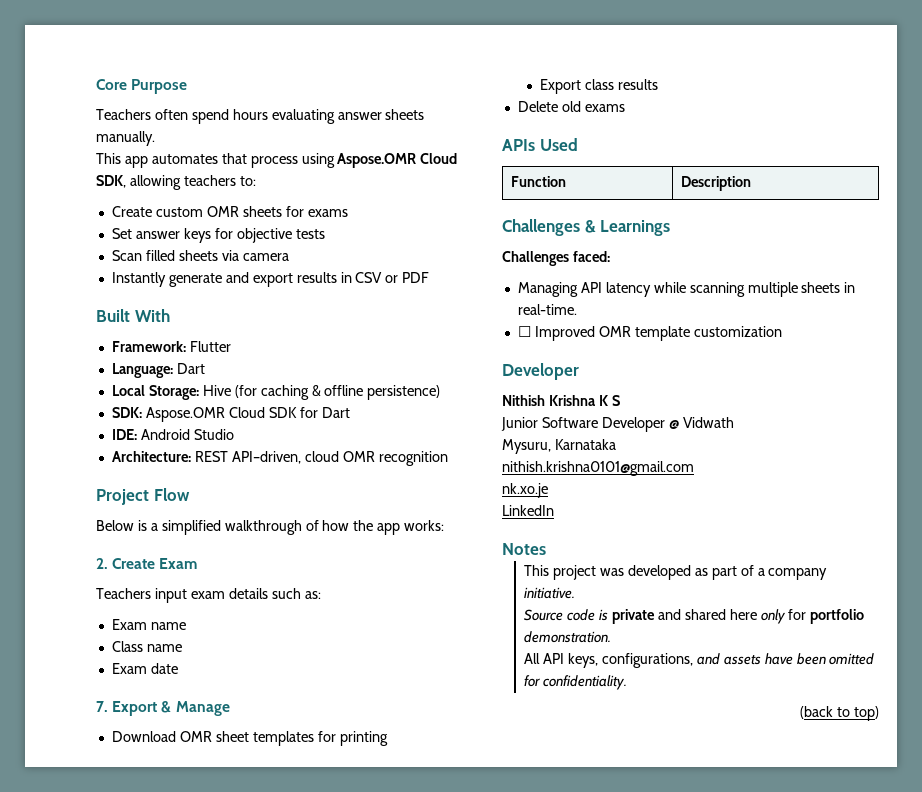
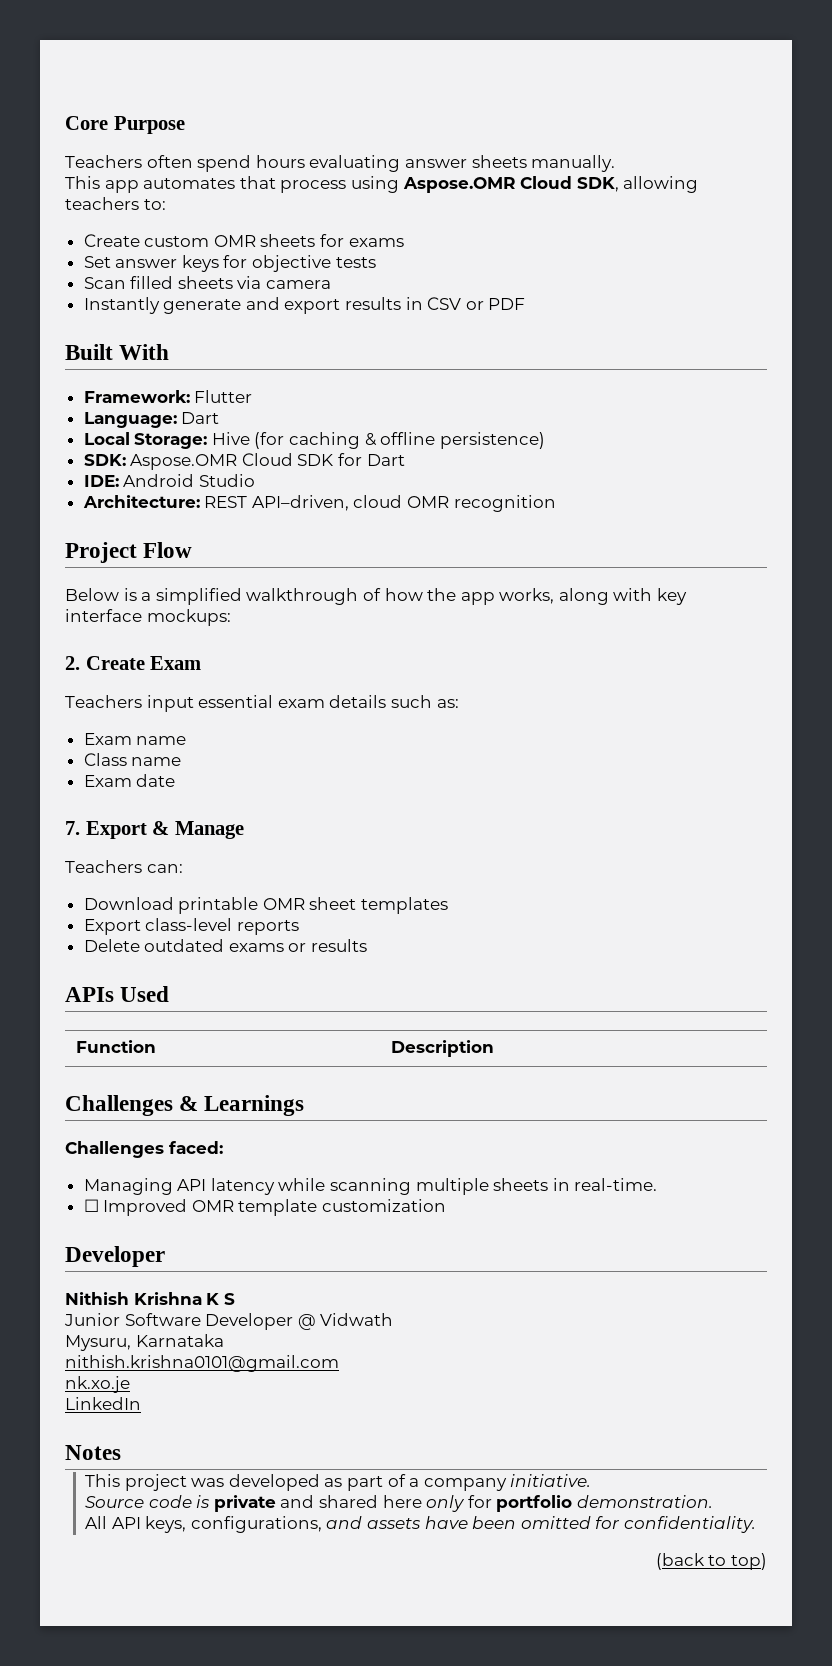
[404,520,445,531] works: -> [499,588,688,605] [65,609,231,626] works, along with key interface mockups:
(187, 595) none -> [198,695,274,708] essential
(230, 708) none -> [65,860,183,873] // Teachers can:
(176, 736) none -> [178,897,259,914] printable
[317,731,388,746] [540,79,658,94] for printing // Export class results -> [83,918,299,935] // Export class-level reports
[561,101,625,112] old exams -> [144,939,368,952] outdated exams or results

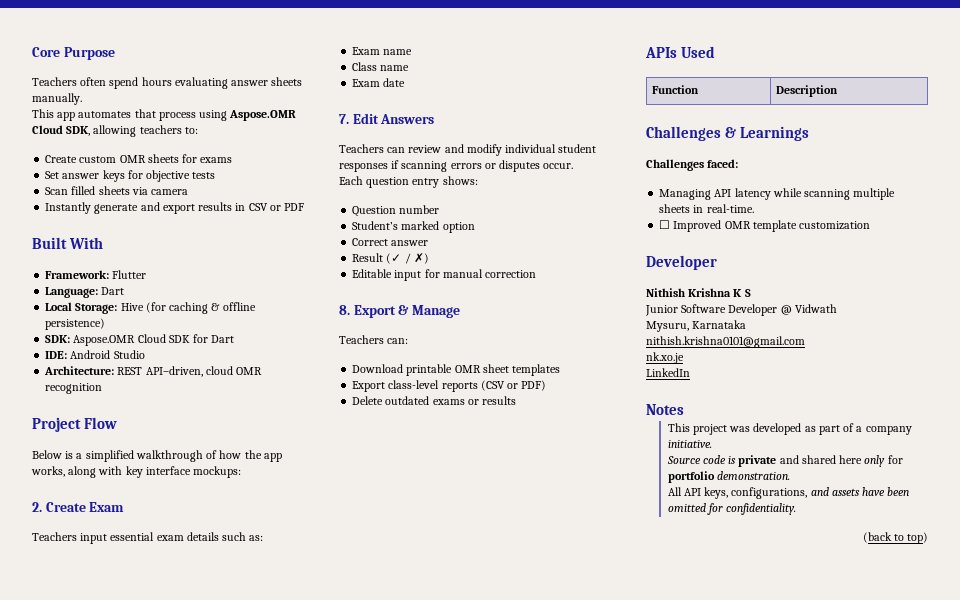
(80, 828) none -> [352,113,435,124] [339,144,597,156] [339,160,574,172] [339,176,478,188] [352,205,440,217] [352,221,475,233] [352,238,429,246] [352,253,429,264] [352,269,537,281] [339,305,350,315] Edit Answers // Teachers can review and modify individual student responses if scanning errors or disputes occur. // Each question entry shows: // Question number // Student’s marked option // Correct answer // Result (✓ / ✗) // Editable input for manual correction // 8.
(299, 927) none -> [480,380,547,391] (CSV or PDF)

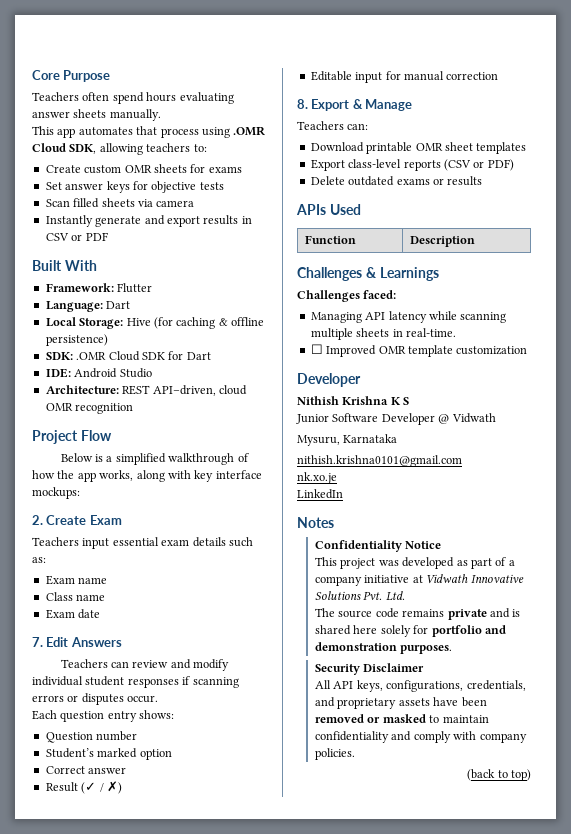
[229,110,297,121] Aspose.OMR -> [233,126,266,136] .OMR
[73,335,136,346] Aspose.OMR -> [76,352,107,360] .OMR
(684, 409) none -> [315,540,442,552] // Confidentiality Notice
[667,440,712,448] [666,455,737,464] initiative. // Source code is -> [364,574,524,584] [315,591,405,601] [315,608,445,618] initiative at Vidwath Innovative Solutions Pvt. Ltd. // The source code remains
(799, 459) none -> [512,609,521,617] is
[864,455,886,467] only -> [380,625,411,637] solely
[716,471,790,480] demonstration. -> [484,625,506,634] [315,642,453,654] [315,663,425,675] and demonstration purposes. // Security Disclaimer
[810,487,910,496] [667,503,797,515] and assets have been omitted for confidentiality. -> [466,680,526,691] [315,697,487,709] [315,714,489,723] [315,731,527,743] [315,748,356,760] credentials, and proprietary assets have been removed or masked to maintain confidentiality and comply with company policies.

